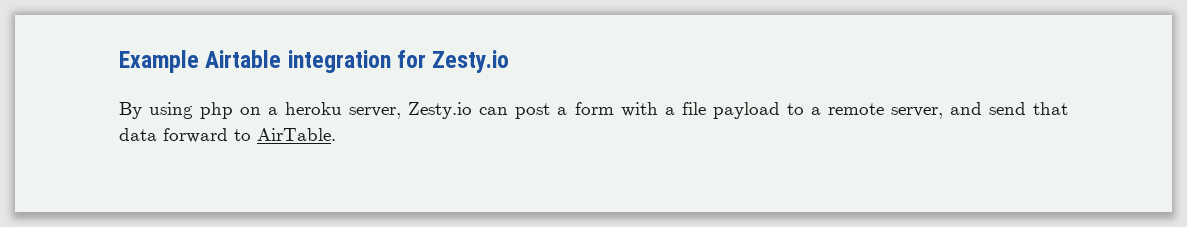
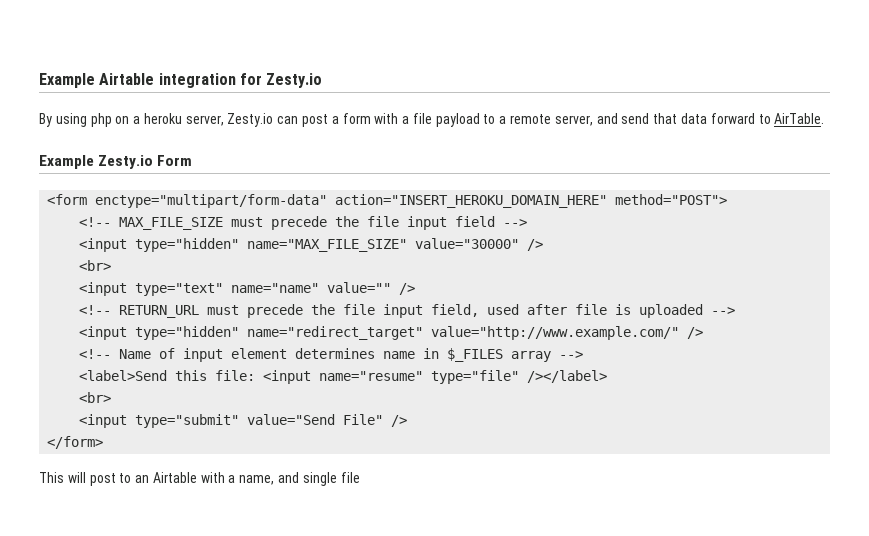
(336, 134) none -> [39,155,193,169] [47,194,728,208] [79,216,528,230] [79,238,544,252] [79,260,112,271] [79,282,416,296] [79,304,736,318] [79,326,704,340] [79,348,584,362] [79,370,608,384] [79,392,112,403] [79,414,408,428] [47,436,104,449] [39,472,360,486] // Example Zesty.io Form // <form enctype="multipart/form-data" action="INSERT_HEROKU_DOMAIN_HERE" method="POST"> // <!-- MAX_FILE_SIZE must precede the file input field --> // <input type="hidden" name="MAX_FILE_SIZE" value="30000" /> // <br> // <input type="text" name="name" value="" /> // <!-- RETURN_URL must precede the file input field, used after file is uploaded --> // <input type="hidden" name="redirect_target" value="http://www.example.com/" /> // <!-- Name of input element determines name in $_FILES array --> // <label>Send this file: <input name="resume" type="file" /></label> // <br> // <input type="submit" value="Send File" /> // </form> // This will post to an Airtable with a name, and single file

